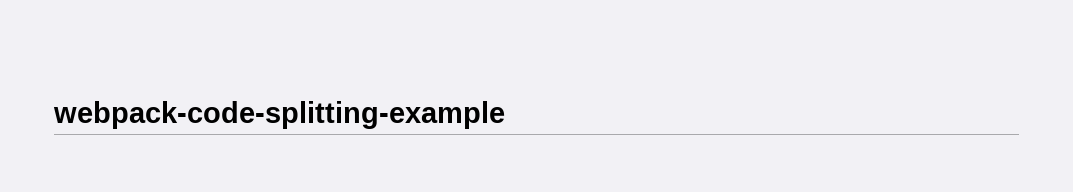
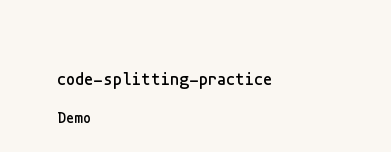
[53,101,505,129] webpack-code-splitting-example -> [57,72,272,89] [57,112,91,123] code-splitting-practice // Demo

